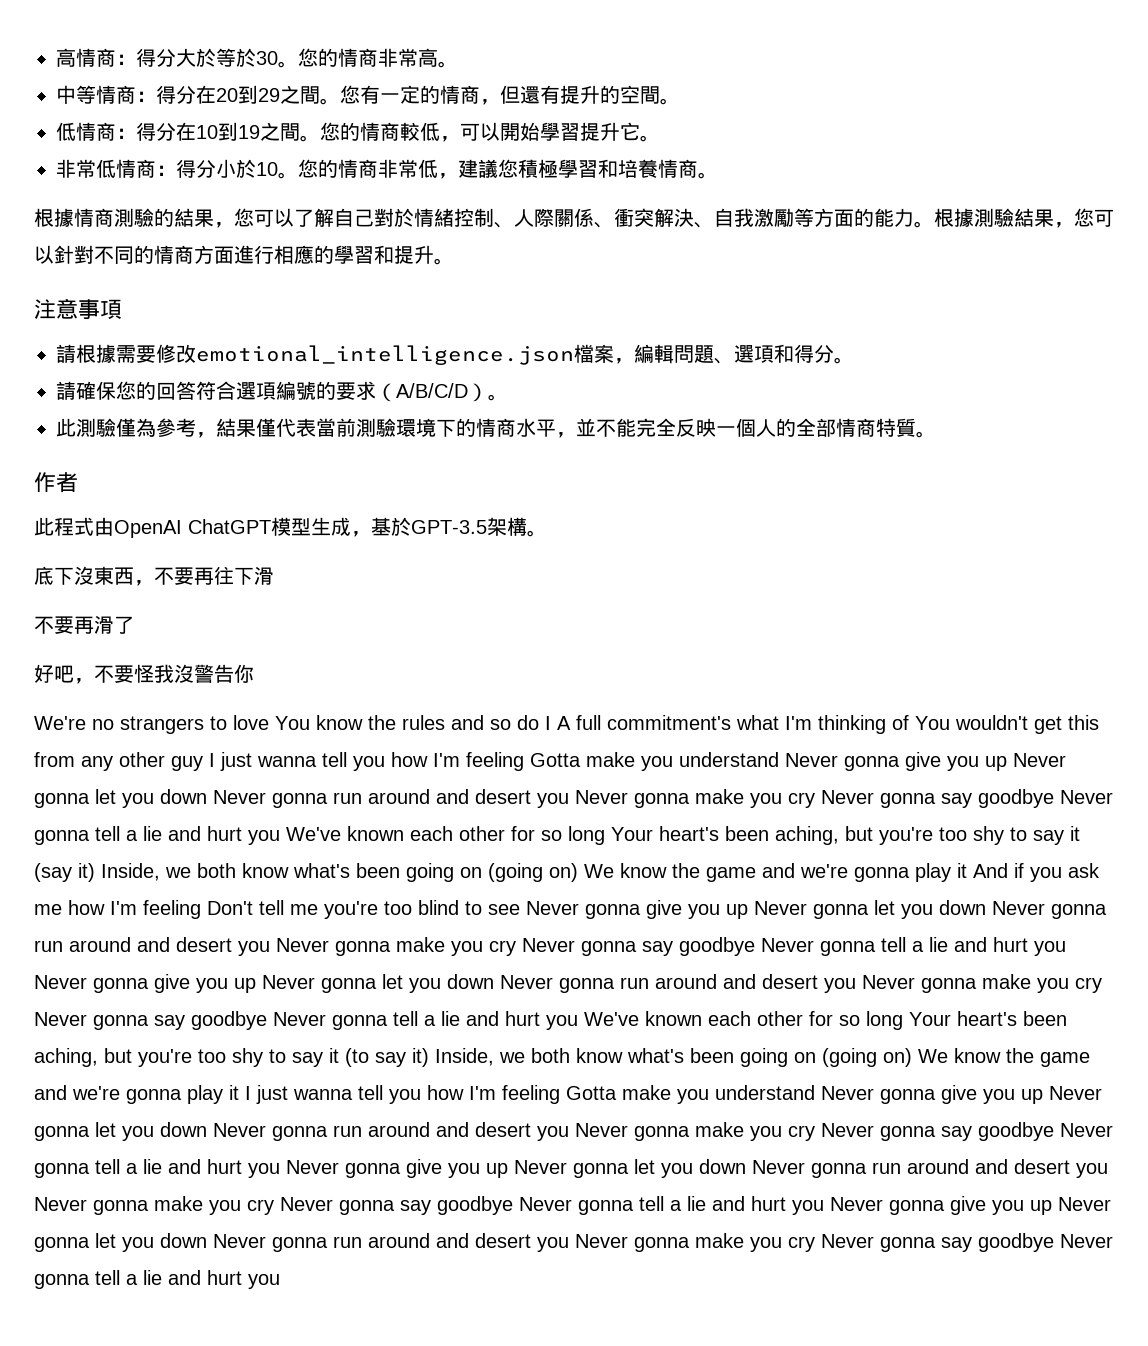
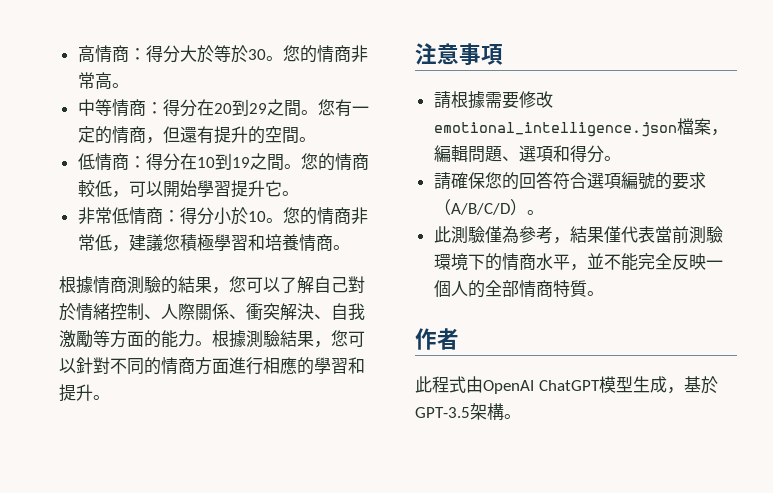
[34,566,274,586] [34,615,134,634] [34,664,254,684] [34,715,1099,734] [34,752,1066,771] [34,789,1113,808] [34,826,1080,845] [34,863,1100,882] [34,900,1107,919] [34,937,1066,956] [34,974,1102,993] [34,1011,1067,1030] [34,1048,1090,1067] [34,1085,1102,1104] [34,1122,1113,1141] [34,1159,1108,1178] [34,1196,1111,1215] [34,1233,1113,1252] [34,1270,280,1289] // 底下沒東西，不要再往下滑 // 不要再滑了 // 好吧，不要怪我沒警告你 // We're no strangers to love You know the rules and so do I A full commitment's what I'm thinking of You wouldn't get this from any other guy I just wanna tell you how I'm feeling Gotta make you understand Never gonna give you up Never gonna let you down Never gonna run around and desert you Never gonna make you cry Never gonna say goodbye Never gonna tell a lie and hurt you We've known each other for so long Your heart's been aching, but you're too shy to say it (say it) Inside, we both know what's been going on (going on) We know the game and we're gonna play it And if you ask me how I'm feeling Don't tell me you're too blind to see Never gonna give you up Never gonna let you down Never gonna run around and desert you Never gonna make you cry Never gonna say goodbye Never gonna tell a lie and hurt you Never gonna give you up Never gonna let you down Never gonna run around and desert you Never gonna make you cry Never gonna say goodbye Never gonna tell a lie and hurt you We've known each other for so long Your heart's been aching, but you're too shy to say it (to say it) Inside, we both know what's been going on (going on) We know the game and we're gonna play it I just wanna tell you how I'm feeling Gotta make you understand Never gonna give you up Never gonna let you down Never gonna run around and desert you Never gonna make you cry Never gonna say goodbye Never gonna tell a lie and hurt you Never gonna give you up Never gonna let you down Never gonna run around and desert you Never gonna make you cry Never gonna say goodbye Never gonna tell a lie and hurt you Never gonna give you up Never gonna let you down Never gonna run around and desert you Never gonna make you cry Never gonna say goodbye Never gonna tell a lie and hurt you -> (521, 416) none

